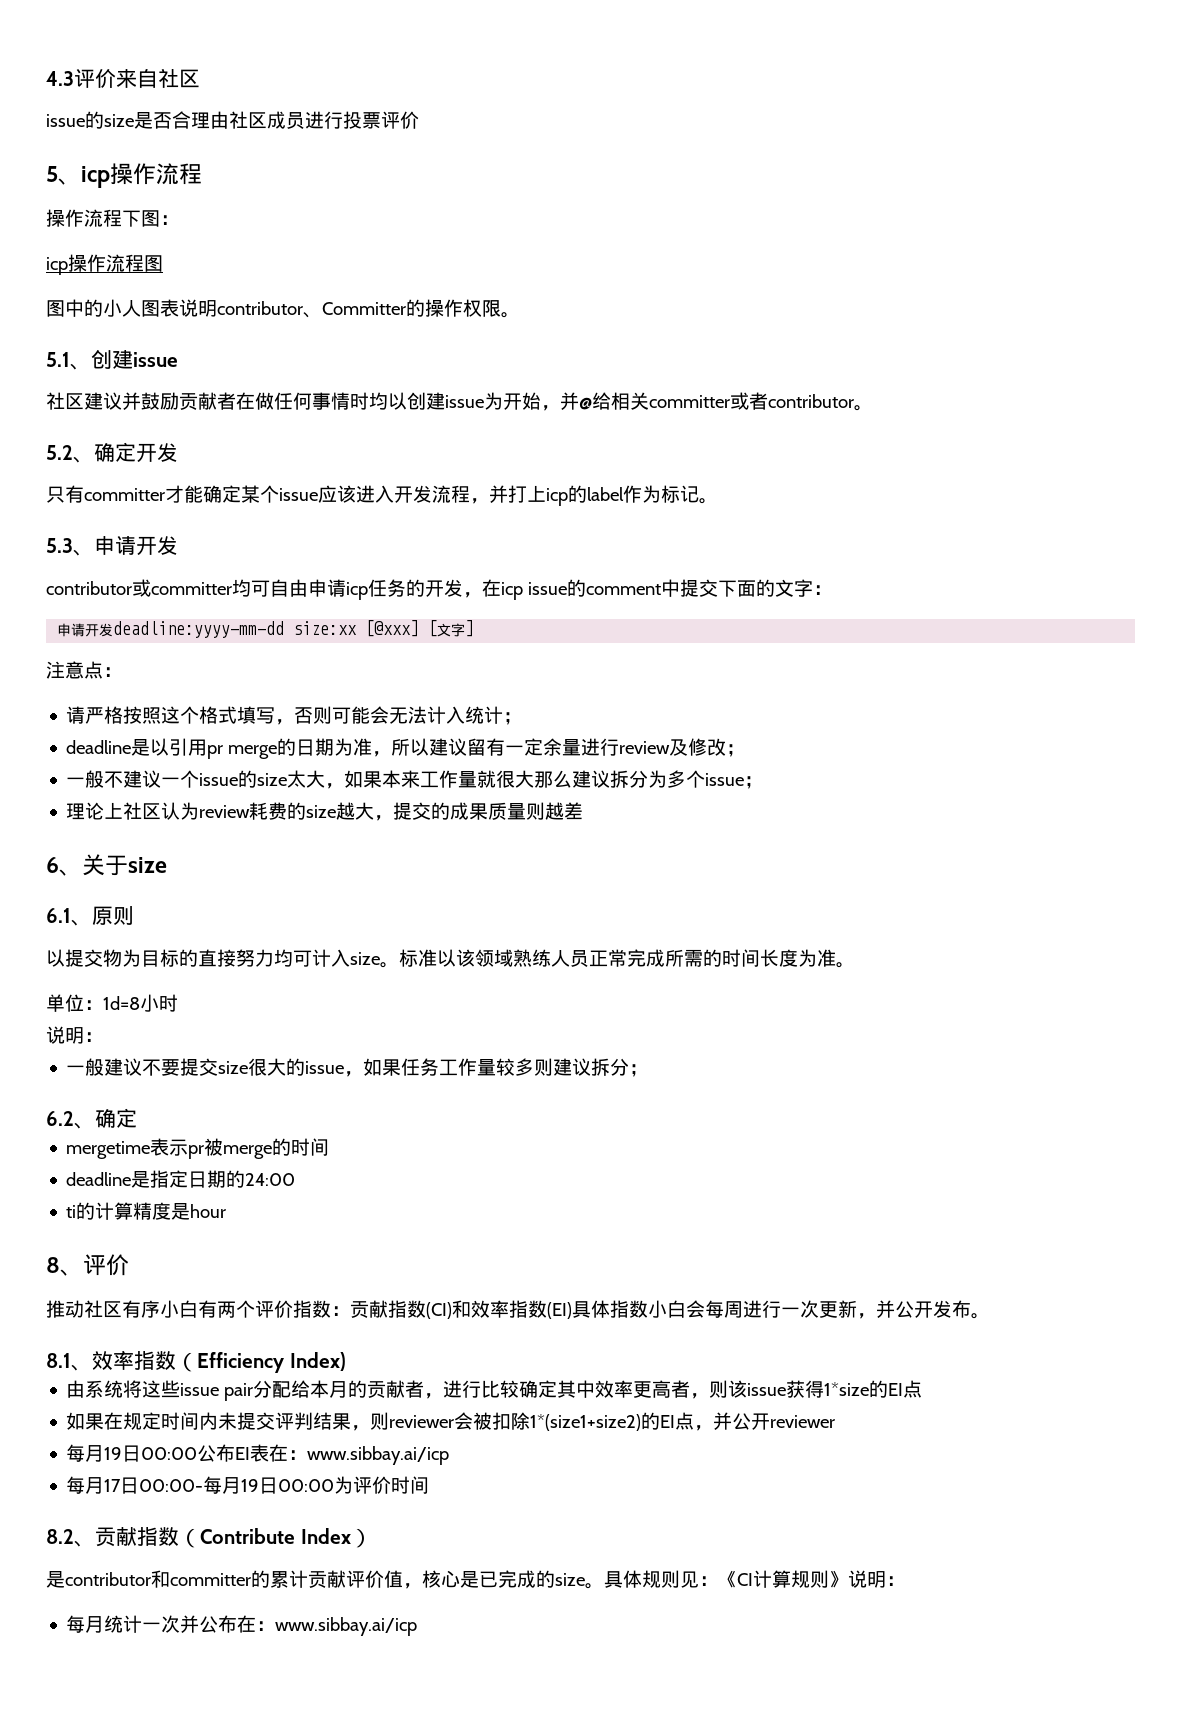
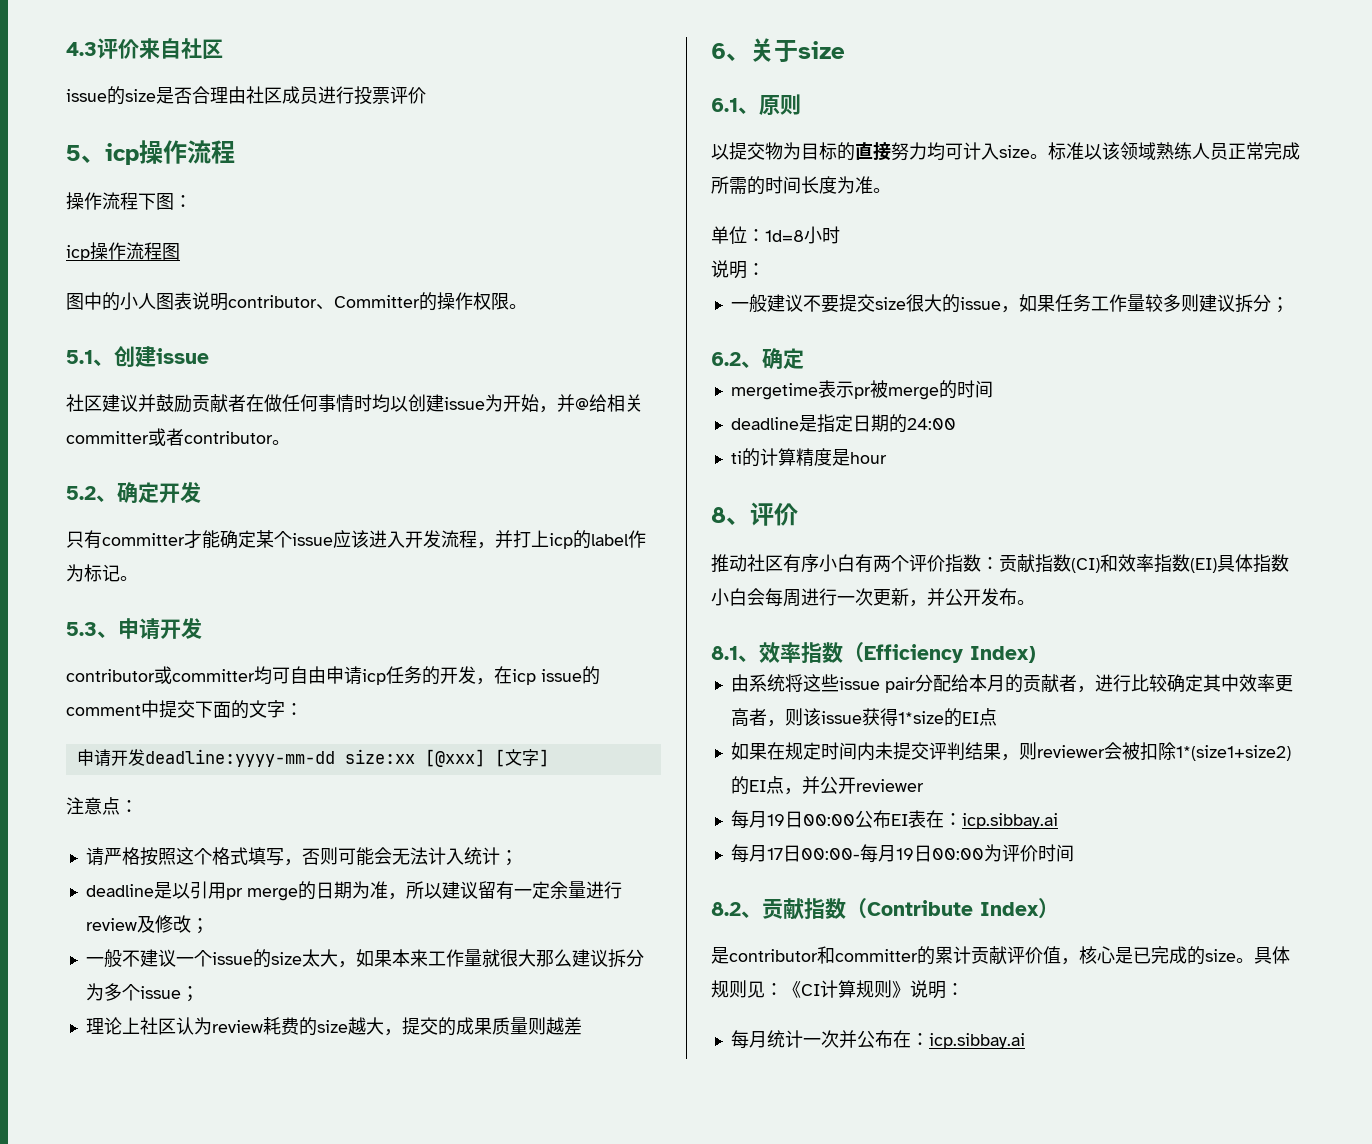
[307,1446,450,1465] www.sibbay.ai/icp -> [961,813,1058,829] icp.sibbay.ai
[275,1617,418,1636] www.sibbay.ai/icp -> [928,1033,1025,1049] icp.sibbay.ai

